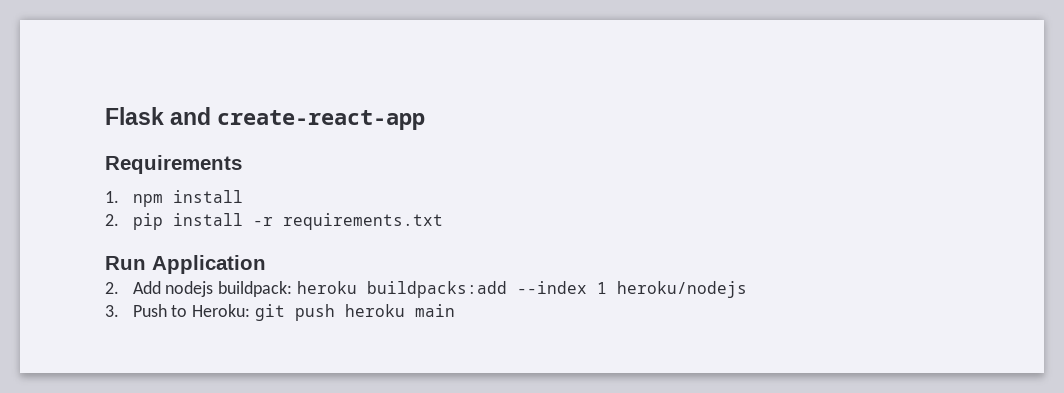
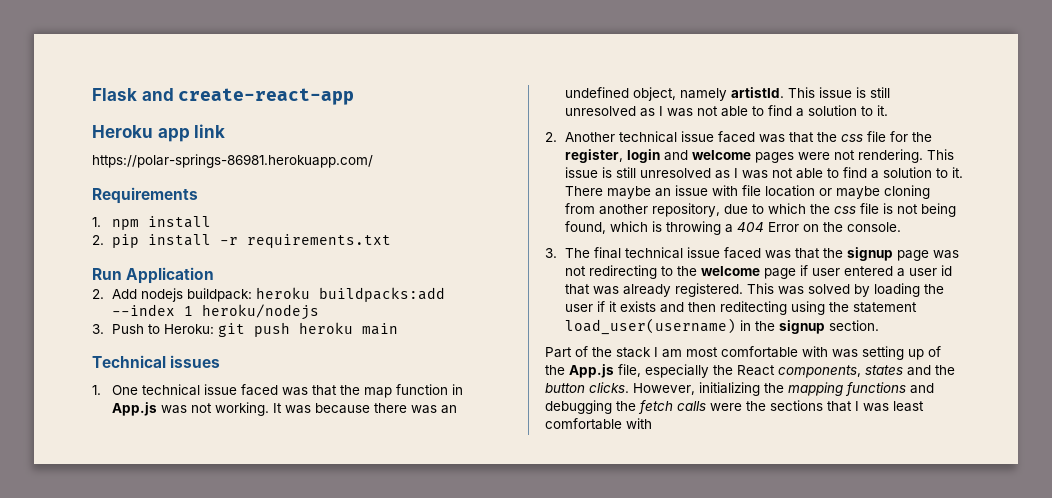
(426, 120) none -> [92,124,226,142] [92,154,373,168] // Heroku app link // https://polar-springs-86981.herokuapp.com/
(455, 310) none -> [92,355,221,368] [92,384,464,398] [112,402,458,416] [565,87,891,101] [565,105,889,117] [545,131,933,143] [565,149,955,163] [565,167,964,179] [565,185,931,199] [565,203,957,217] [565,221,902,235] [545,247,960,261] [565,265,953,279] [565,283,945,297] [565,301,918,315] [565,318,880,335] [545,346,941,360] [545,364,955,378] [545,382,934,396] [545,400,924,414] [545,418,652,430] // Technical issues // 1. One technical issue faced was that the map function in App.js was not working. It was because there was an undefined object, namely artistId. This issue is still unresolved as I was not able to find a solution to it. // 2. Another technical issue faced was that the css file for the register, login and welcome pages were not rendering. This issue is still unresolved as I was not able to find a solution to it. There maybe an issue with file location or maybe cloning from another repository, due to which the css file is not being found, which is throwing a 404 Error on the console. // 3. The final technical issue faced was that the signup page was not redirecting to the welcome page if user entered a user id that was already registered. This was solved by loading the user if it exists and then reditecting using the statement load_user(username) in the signup section. // Part of the stack I am most comfortable with was setting up of the App.js file, especially the React components, states and the button clicks. However, initializing the mapping functions and debugging the fetch calls were the sections that I was least comfortable with

